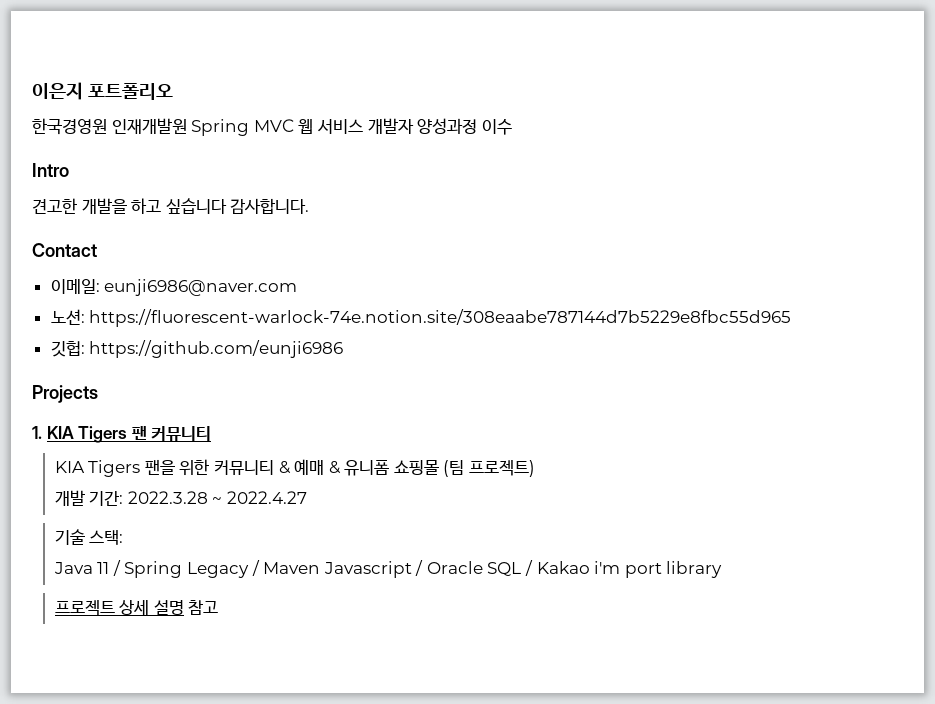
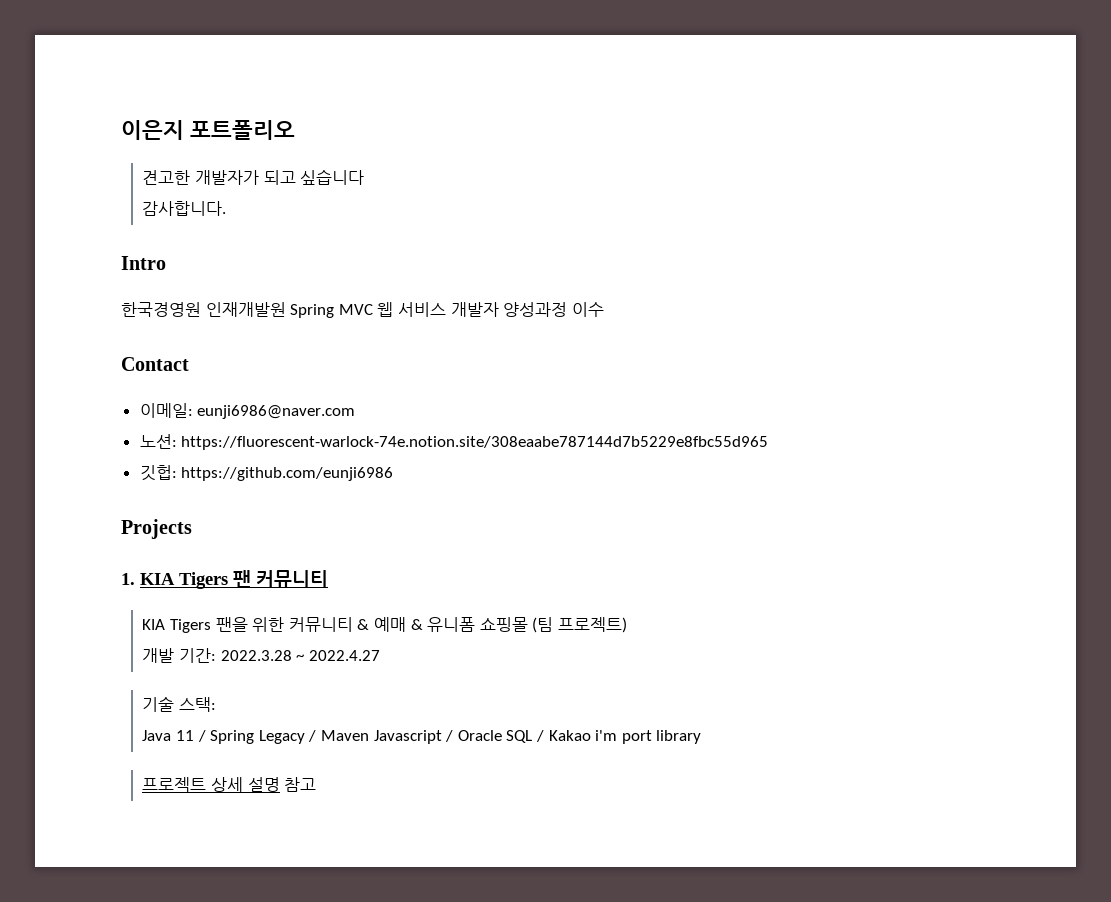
(174, 91) none -> [142,169,365,185] [142,201,227,216] [121,256,166,270] // 견고한 개발자가 되고 싶습니다 // 감사합니다. // Intro
[32,163,69,177] [32,198,310,214] // Intro // 견고한 개발을 하고 싶습니다 감사합니다. -> (604, 309) none

